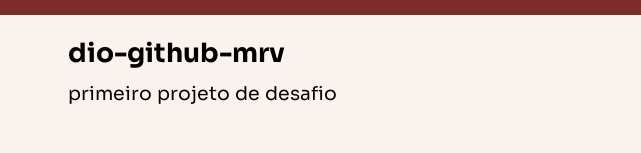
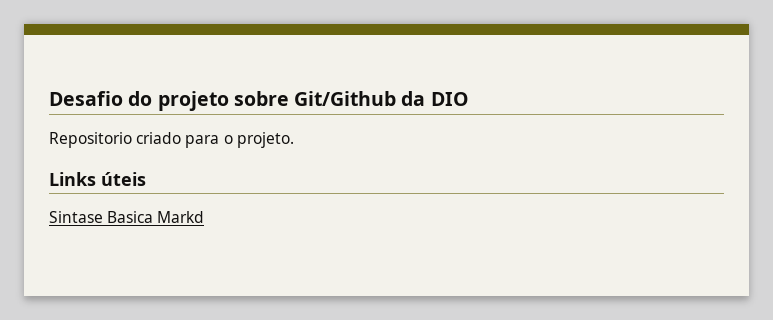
[68,41,285,68] [68,85,338,104] dio-github-mrv // primeiro projeto de desafio -> [49,91,469,111] [49,132,294,148] [49,172,146,186] [49,211,205,223] Desafio do projeto sobre Git/Github da DIO // Repositorio criado para o projeto. // Links úteis // Sintase Basica Markd

